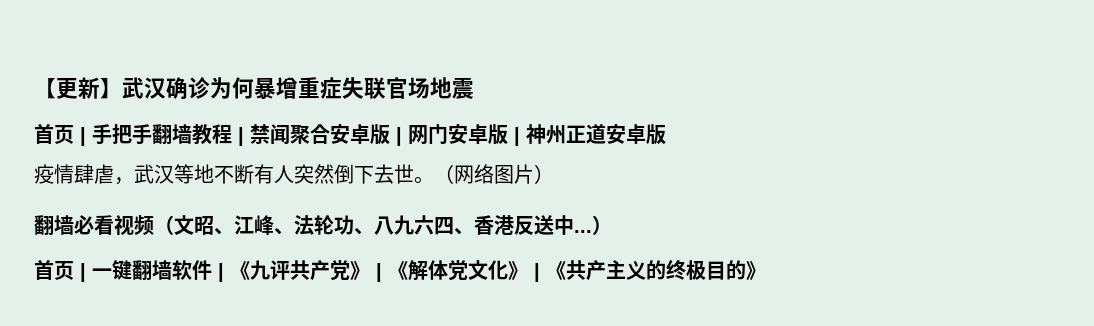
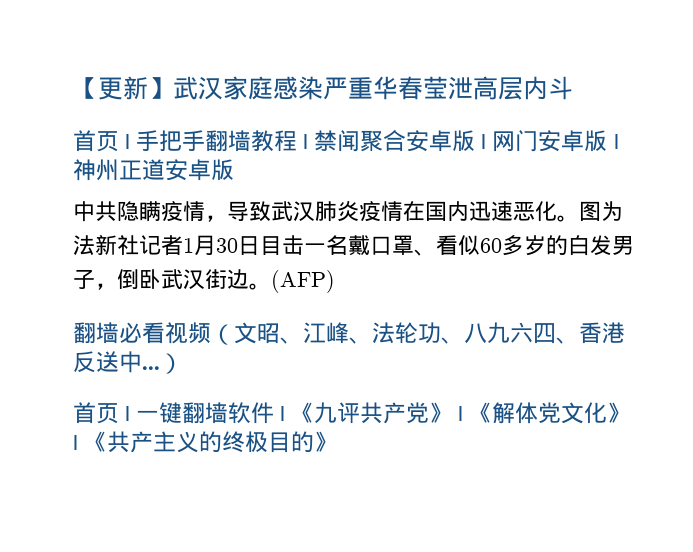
[166,77,474,99] 确诊为何暴增重症失联官场地震 -> [223,76,573,100] 家庭感染严重华春莹泄高层内斗
[34,164,554,185] 疫情肆虐，武汉等地不断有人突然倒下去世。（网络图片） -> [73,201,623,222] [73,235,634,256] [73,269,335,293] 中共隐瞒疫情，导致武汉肺炎疫情在国内迅速恶化。图为法新社记者1月30日目击一名戴口罩、看似60多岁的白发男子，倒卧武汉街边。(AFP)

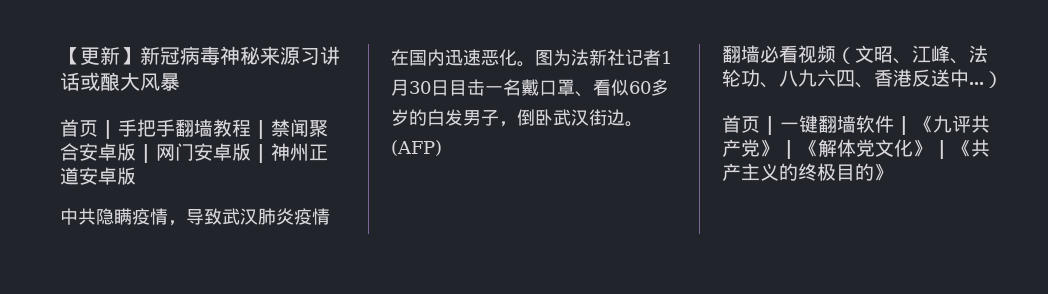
[173,76,573,100] 武汉家庭感染严重华春莹泄高层内斗 -> [140,46,340,65] [60,72,180,91] 新冠病毒神秘来源习讲话或酿大风暴

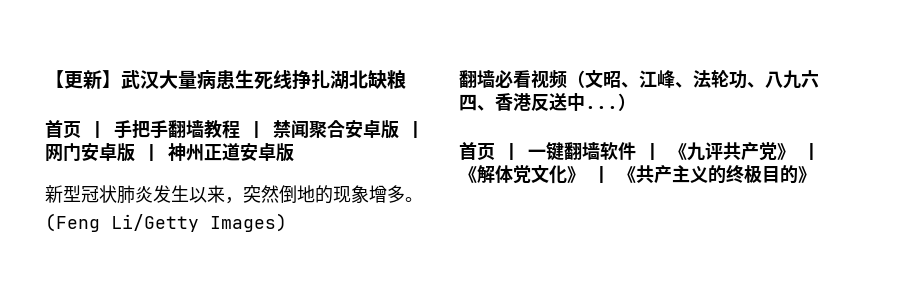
[140,46,340,65] [60,72,180,91] 新冠病毒神秘来源习讲话或酿大风暴 -> [121,70,406,90] 武汉大量病患生死线挣扎湖北缺粮
[60,208,330,226] [391,49,672,67] [391,79,669,97] [391,109,643,127] [391,140,442,156] 中共隐瞒疫情，导致武汉肺炎疫情在国内迅速恶化。图为法新社记者1月30日目击一名戴口罩、看似60多岁的白发男子，倒卧武汉街边。(AFP) -> [45,185,423,204] [45,213,287,232] 新型冠状肺炎发生以来，突然倒地的现象增多。(Feng Li/Getty Images)

